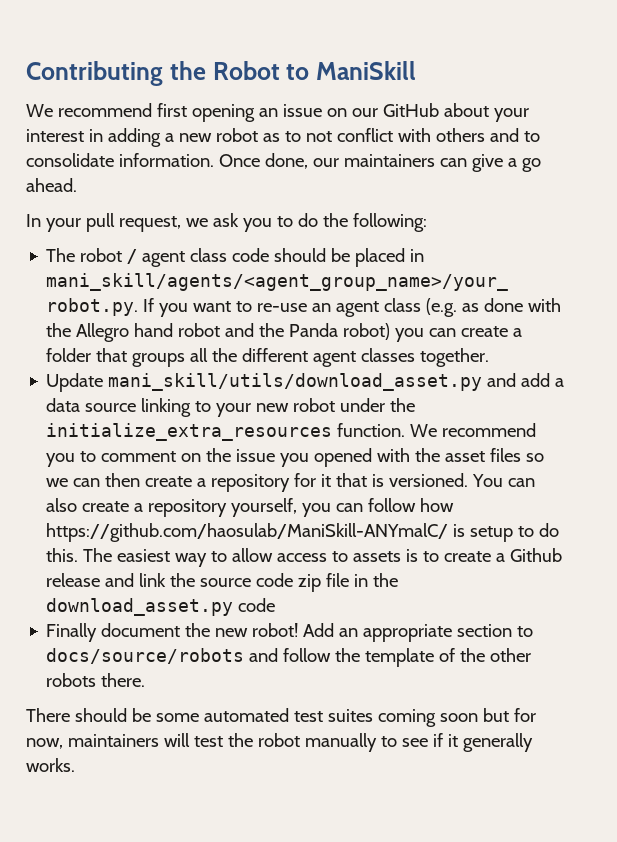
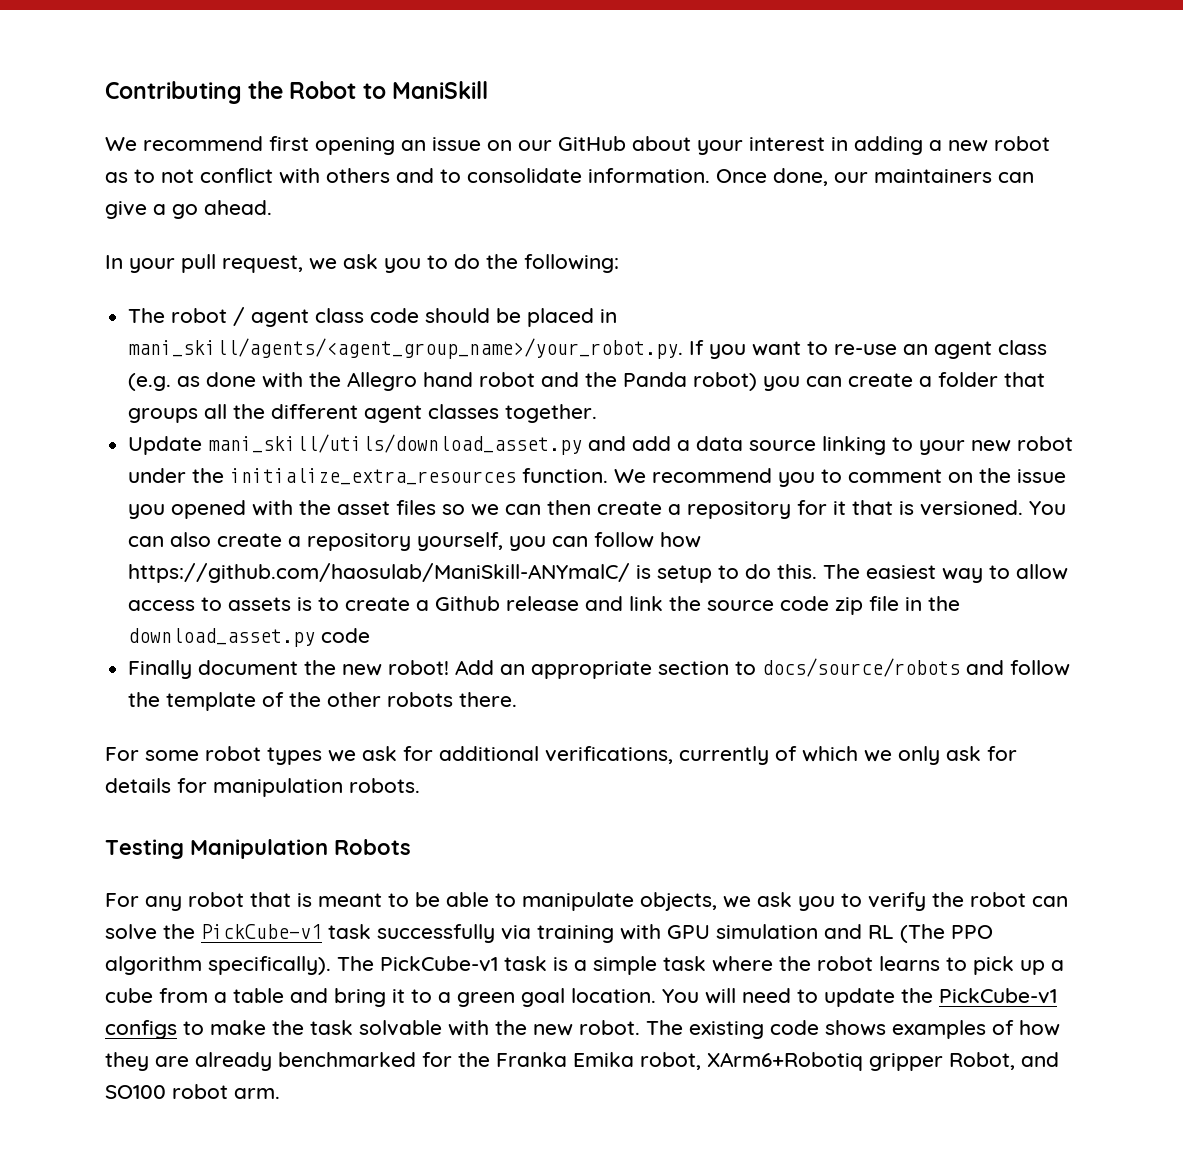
[26,708,536,727] [26,733,533,752] [26,758,75,772] There should be some automated test suites coming soon but for now, maintainers will test the robot manually to see if it generally works. -> [105,746,1017,765] [105,778,420,797] [105,839,411,859] [105,892,1068,911] [105,924,993,943] [105,956,1064,975] [105,988,1057,1007] [105,1020,1060,1039] [105,1052,1059,1071] [105,1084,280,1099] For some robot types we ask for additional verifications, currently of which we only ask for details for manipulation robots. // Testing Manipulation Robots // For any robot that is meant to be able to manipulate objects, we ask you to verify the robot can solve the PickCube-v1 task successfully via training with GPU simulation and RL (The PPO algorithm specifically). The PickCube-v1 task is a simple task where the robot learns to pick up a cube from a table and bring it to a green goal location. You will need to update the PickCube-v1 configs to make the task solvable with the new robot. The existing code shows examples of how they are already benchmarked for the Franka Emika robot, XArm6+Robotiq gripper Robot, and SO100 robot arm.

